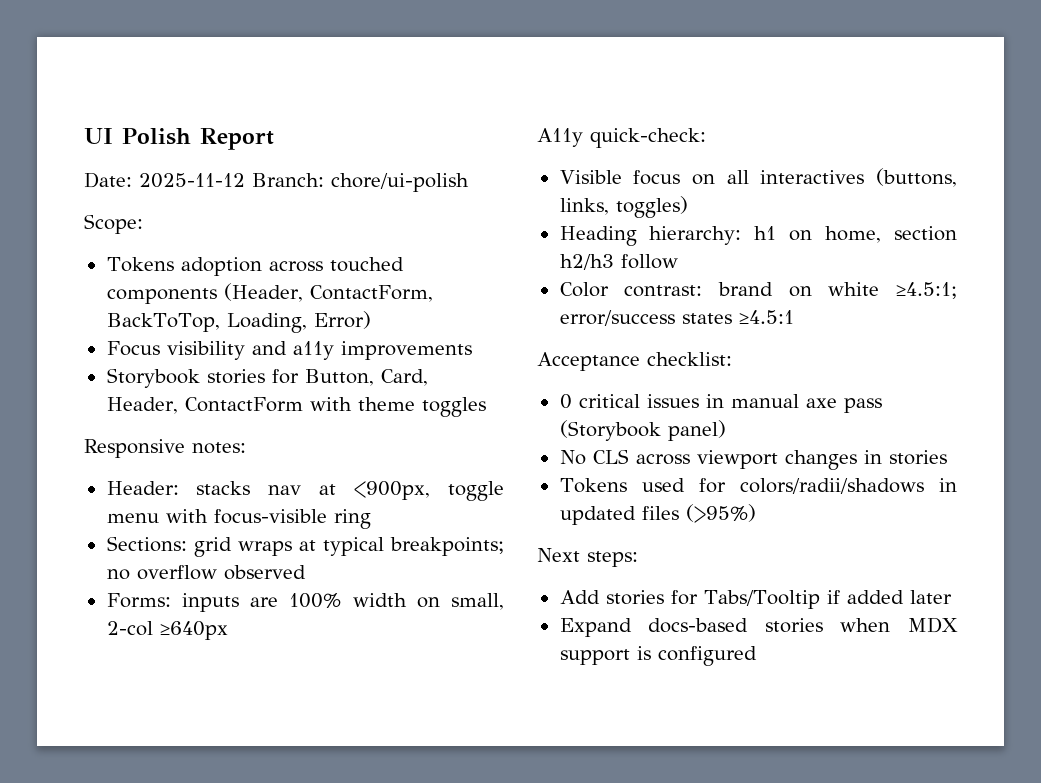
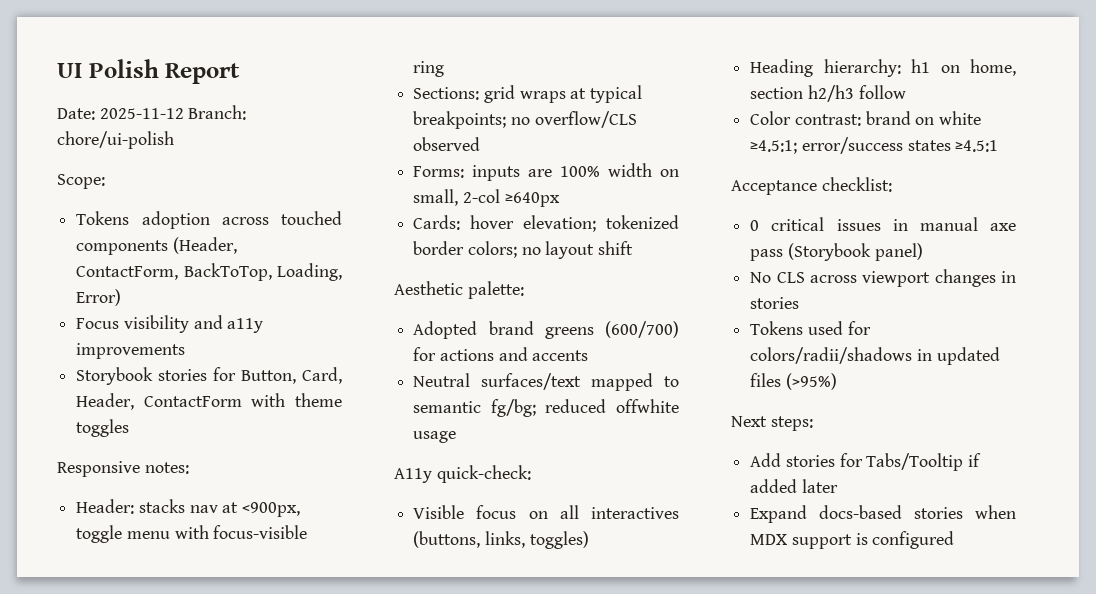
[136,565,217,580] overflow -> [534,111,637,128] overflow/CLS
(228, 630) none -> [413,215,679,232] [413,241,634,259] [394,281,524,299] [413,321,679,339] [413,347,589,361] [413,373,679,391] [413,399,679,417] [413,431,457,443] // Cards: hover elevation; tokenized border colors; no layout shift // Aesthetic palette: // Adopted brand greens (600/700) for actions and accents // Neutral surfaces/text mapped to semantic fg/bg; reduced offwhite usage

